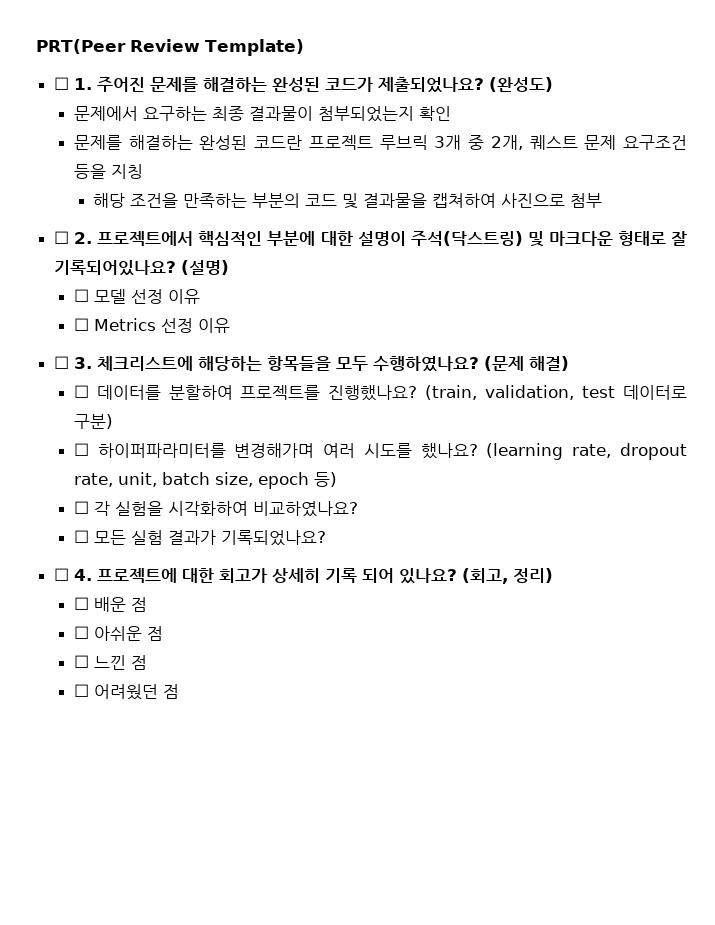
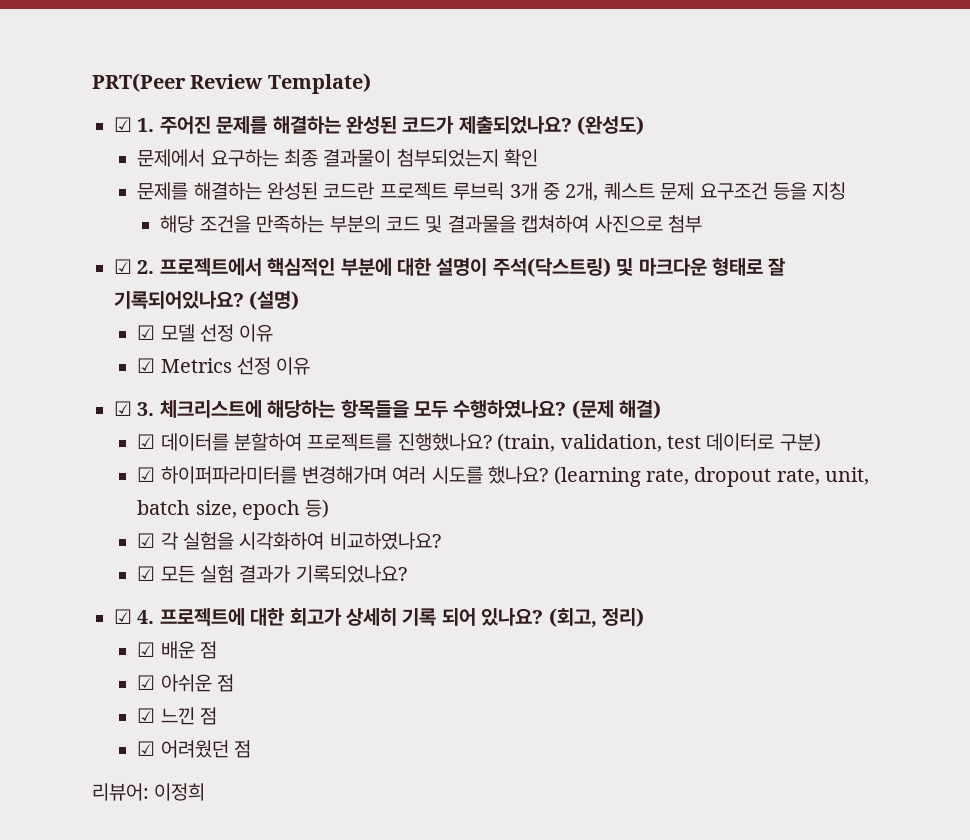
[54,77,70,90] ☐ -> [114,117,132,132] ☑
[54,231,70,244] ☐ -> [114,259,132,274] ☑
[73,289,89,302] ☐ -> [137,325,156,340] ☑
[73,318,89,331] ☐ -> [137,358,156,373] ☑
[54,356,70,369] ☐ -> [114,401,132,416] ☑
[73,385,89,398] ☐ -> [137,434,156,449] ☑
[73,443,89,456] ☐ -> [137,467,156,482] ☑
[73,501,89,514] ☐ -> [137,533,156,548] ☑
[73,530,89,543] ☐ -> [137,566,156,581] ☑
[54,568,70,581] ☐ -> [114,609,132,624] ☑
[73,597,89,610] ☐ -> [137,642,156,657] ☑
[73,626,89,639] ☐ -> [137,675,156,690] ☑
[73,655,89,668] ☐ -> [137,708,156,723] ☑
[73,684,89,697] ☐ -> [137,741,156,756] ☑
(179, 691) none -> [92,783,206,801] // 리뷰어: 이정희

